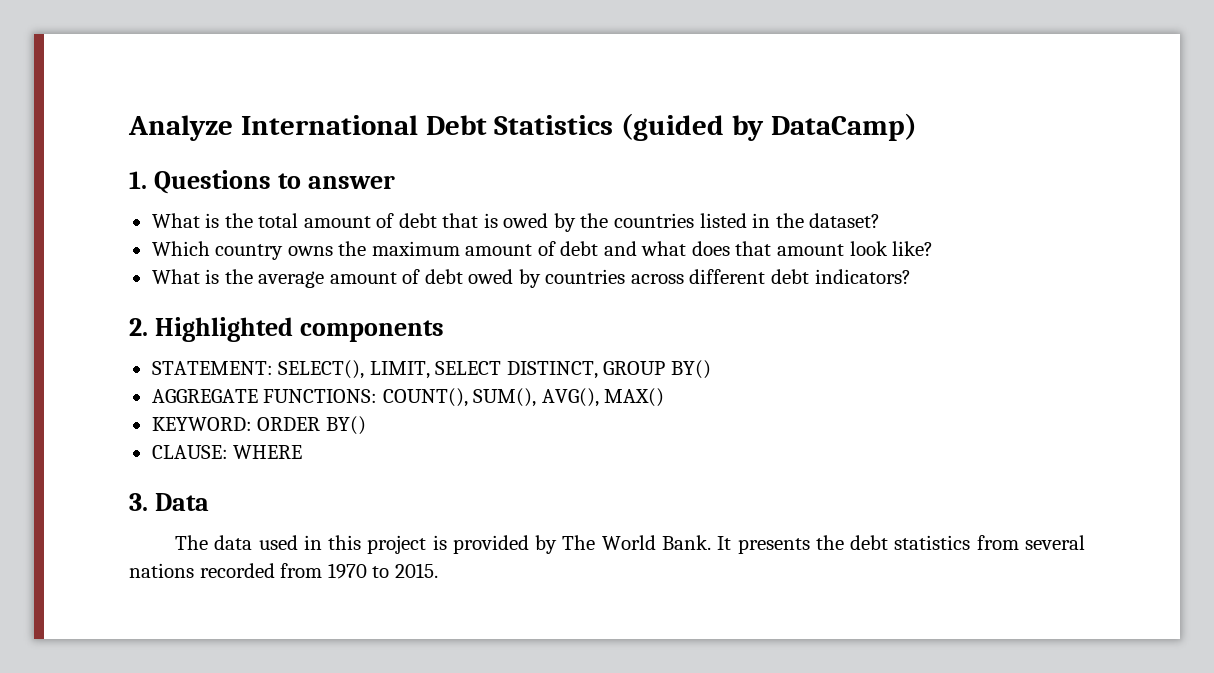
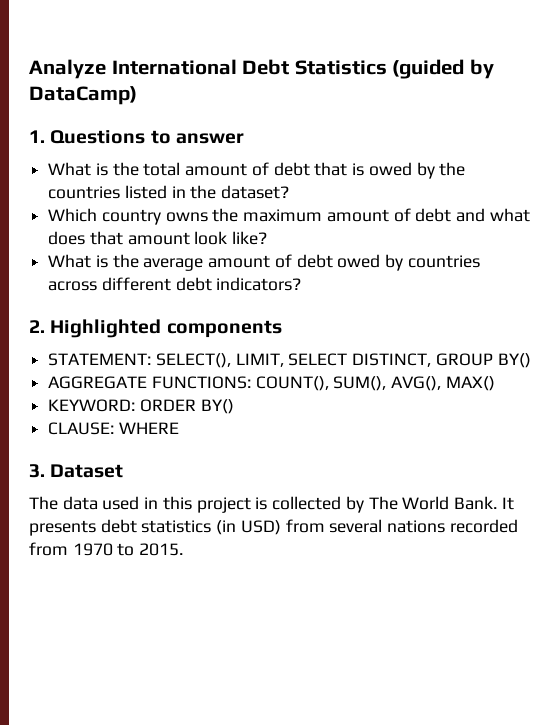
[154,493,209,511] Data -> [50,464,124,478] Dataset
[452,535,529,554] provided -> [272,496,342,510] collected
[815,535,844,550] the -> (96, 528) none
(971, 542) none -> [216,520,281,535] (in USD)

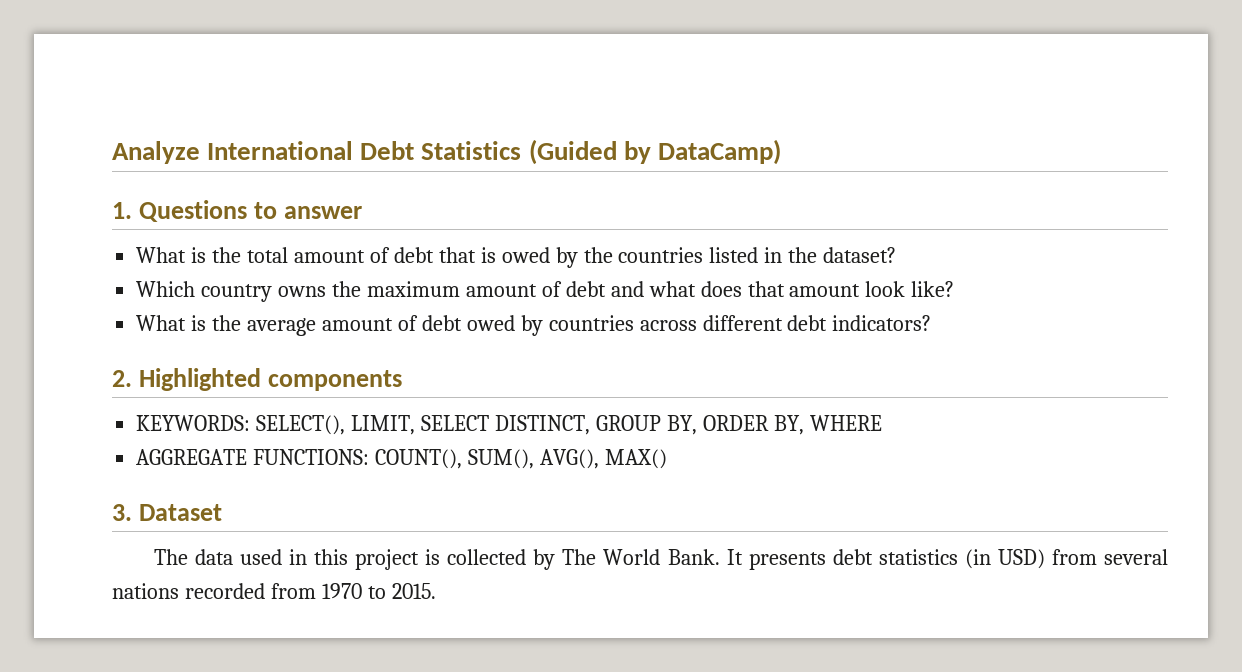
[392,59,465,79] (guided -> [528,139,617,165] (Guided
[48,353,152,366] STATEMENT: -> [136,415,251,431] KEYWORDS:
[497,353,531,368] BY() -> [666,415,882,435] BY, ORDER BY, WHERE
[48,399,234,414] [48,422,179,435] // KEYWORD: ORDER BY() // CLAUSE: WHERE -> (667, 459) none

